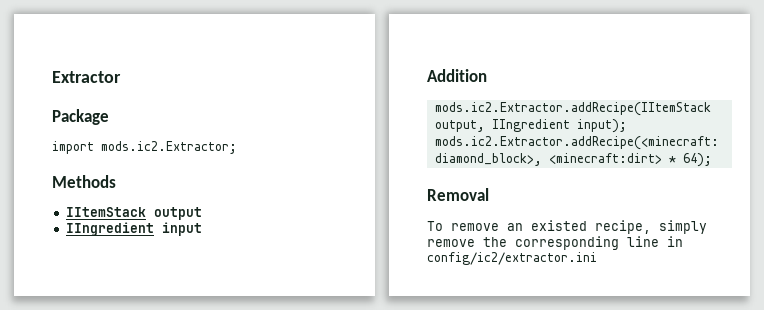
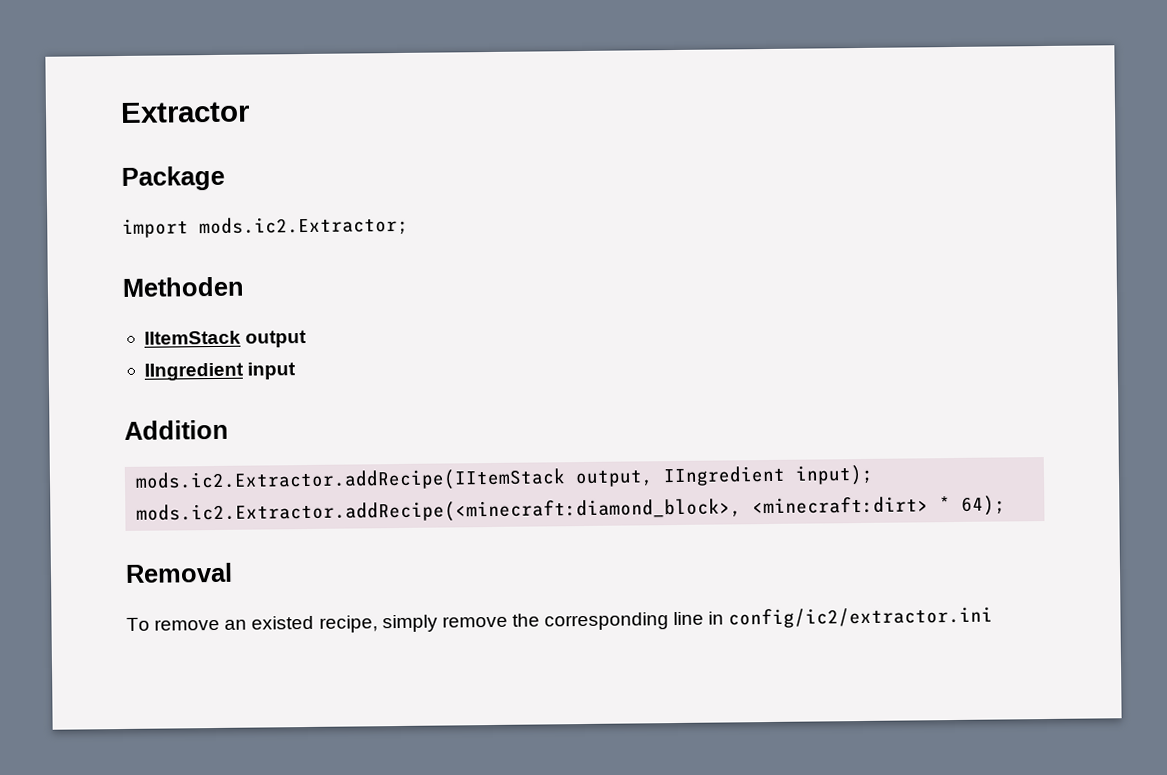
[52,175,116,188] Methods -> [122,276,244,297] Methoden

